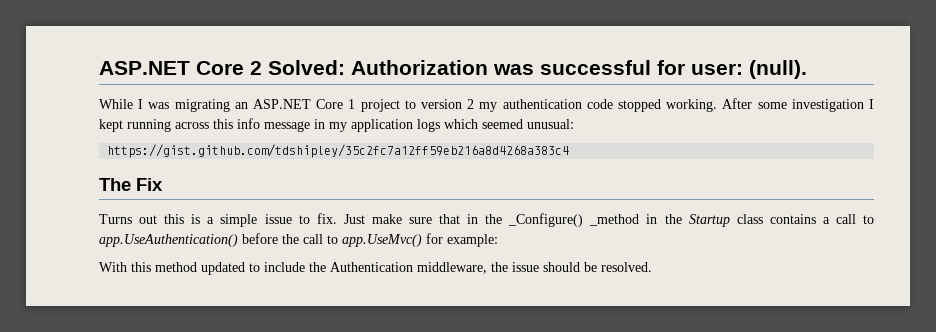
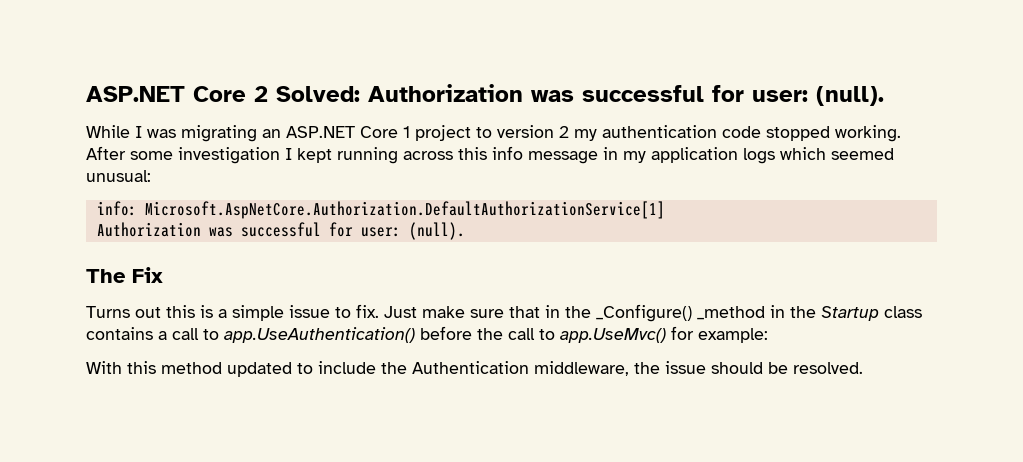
[107,144,570,158] https://gist.github.com/tdshipley/35c2fc7a12ff59eb216a8d4268a383c4 -> [96,201,665,219] [96,222,465,240] info: Microsoft.AspNetCore.Authorization.DefaultAuthorizationService[1] // Authorization was successful for user: (null).

